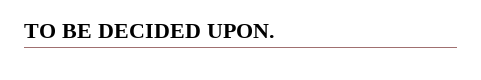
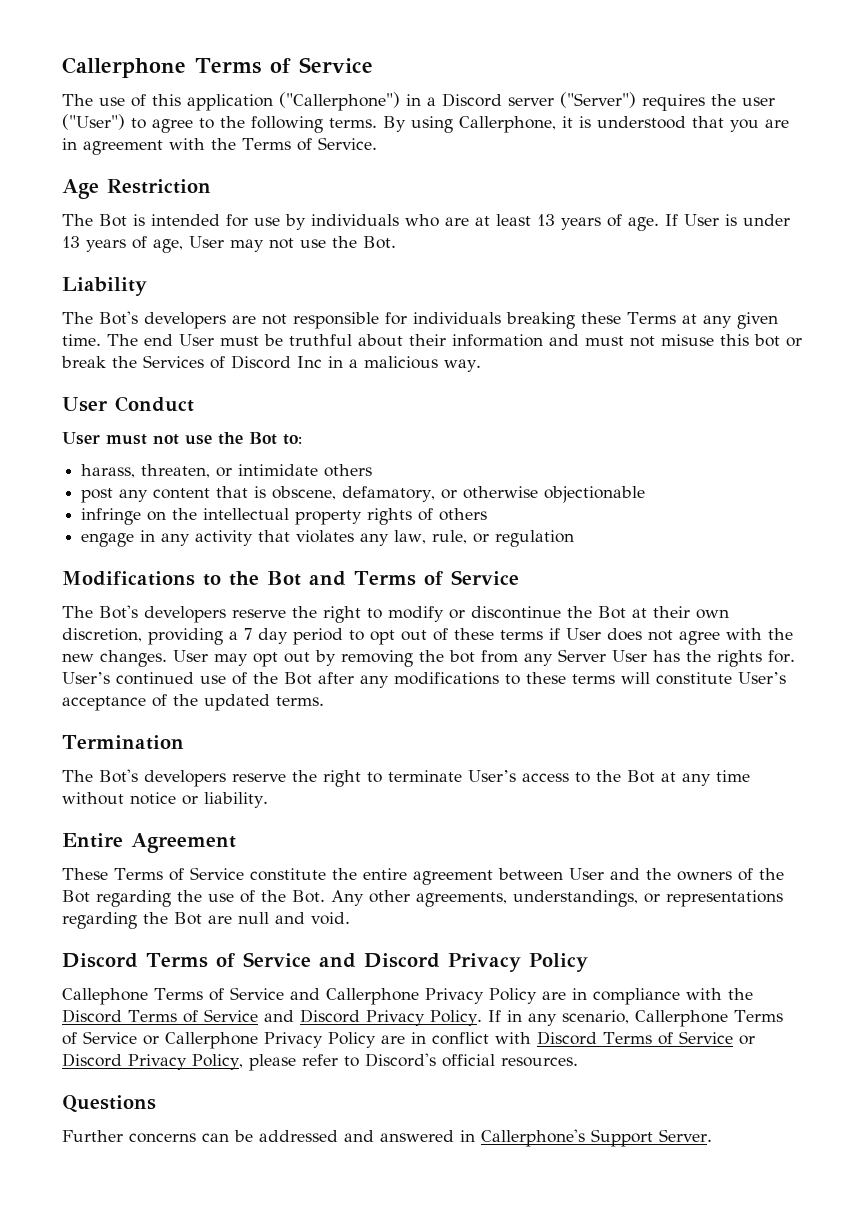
[24,24,275,38] TO BE DECIDED UPON. -> [62,57,373,78] [62,92,775,111] [62,114,789,133] [62,137,377,155] [62,179,211,199] [62,214,790,231] [62,236,396,253] [62,277,147,296] [62,311,778,329] [62,334,802,347] [61,355,481,372] [62,396,194,412] [62,432,302,445] [81,464,373,478] [81,486,646,503] [81,508,488,525] [81,530,575,547] [62,570,519,586] [62,605,729,623] [62,628,793,645] [62,649,795,667] [62,672,786,688] [62,694,324,711] [62,735,184,750] [62,769,750,787] [62,792,268,808] [62,833,236,853] [62,867,784,885] [62,890,783,907] [62,912,350,929] [62,952,588,972] [62,987,753,1005] [62,1009,783,1027] [62,1031,755,1049] [62,1053,578,1071] [62,1095,156,1113] [62,1129,712,1147] Callerphone Terms of Service // The use of this application ("Callerphone") in a Discord server ("Server") requires the user ("User") to agree to the following terms. By using Callerphone, it is understood that you are in agreement with the Terms of Service. // Age Restriction // The Bot is intended for use by individuals who are at least 13 years of age. If User is under 13 years of age, User may not use the Bot. // Liability // The Bot's developers are not responsible for individuals breaking these Terms at any given time. The end User must be truthful about their information and must not misuse this bot or break the Services of Discord Inc in a malicious way. // User Conduct // User must not use the Bot to: // harass, threaten, or intimidate others // post any content that is obscene, defamatory, or otherwise objectionable // infringe on the intellectual property rights of others // engage in any activity that violates any law, rule, or regulation // Modifications to the Bot and Terms of Service // The Bot's developers reserve the right to modify or discontinue the Bot at their own discretion, providing a 7 day period to opt out of these terms if User does not agree with the new changes. User may opt out by removing the bot from any Server User has the rights for. User’s continued use of the Bot after any modifications to these terms will constitute User’s acceptance of the updated terms. // Termination // The Bot's developers reserve the right to terminate User’s access to the Bot at any time without notice or liability. // Entire Agreement // These Terms of Service constitute the entire agreement between User and the owners of the Bot regarding the use of the Bot. Any other agreements, understandings, or representations regarding the Bot are null and void. // Discord Terms of Service and Discord Privacy Policy // Callephone Terms of Service and Callerphone Privacy Policy are in compliance with the Discord Terms of Service and Discord Privacy Policy. If in any scenario, Callerphone Terms of Service or Callerphone Privacy Policy are in conflict with Discord Terms of Service or Discord Privacy Policy, please refer to Discord's official resources. // Questions // Further concerns can be addressed and answered in Callerphone's Support Server.

